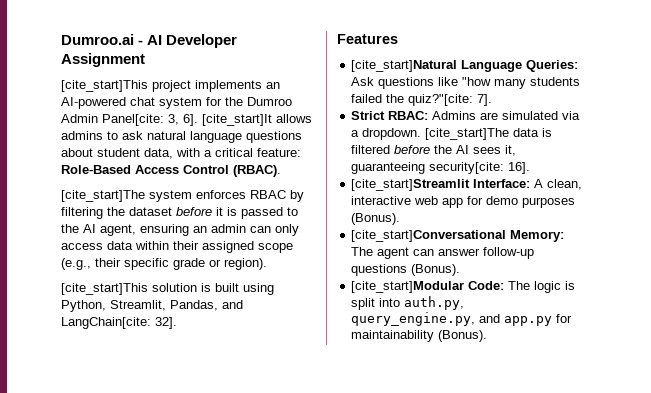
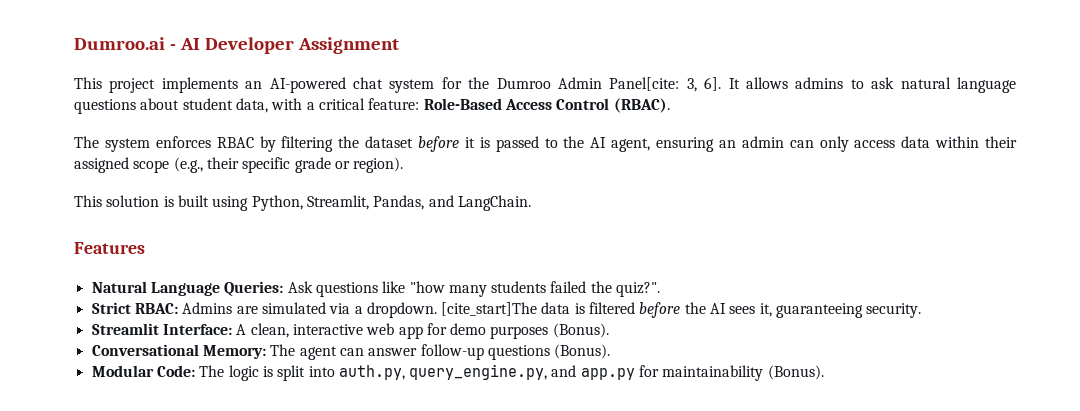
[61,80,148,92] [cite_start]This -> [74,77,102,89] This
[202,114,272,126] [cite_start]It -> [728,78,740,89] It
[61,190,145,202] [cite_start]The -> [74,136,99,148] The
[61,283,148,295] [cite_start]This -> [74,195,102,207] This
[61,317,177,329] LangChain[cite: 32]. -> [457,195,531,211] LangChain.
[351,60,458,72] [cite_start]Natural -> [91,281,147,293] Natural
[408,94,493,106] quiz?"[cite: 7]. -> [616,282,661,297] quiz?".
[429,162,531,174] [351,179,471,191] security[cite: 16]. // [cite_start]Streamlit -> [866,303,922,318] [91,323,159,335] security. // Streamlit
[351,230,507,242] [cite_start]Conversational -> [91,344,199,356] Conversational
[351,281,465,293] [cite_start]Modular -> [91,365,154,377] Modular

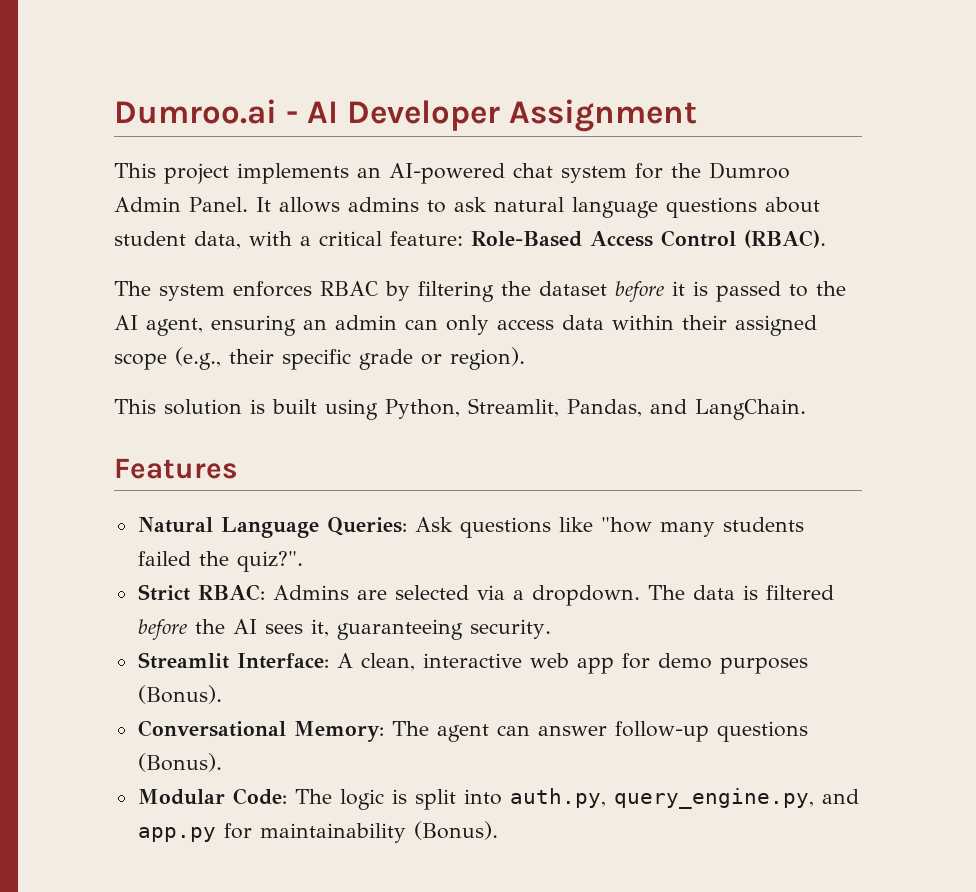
[609,77,722,92] Panel[cite: 3, 6]. -> [189,197,248,212] Panel.
[261,302,326,314] simulated -> [394,585,469,600] selected
[441,302,538,316] [cite_start]The -> [647,585,685,600] The

